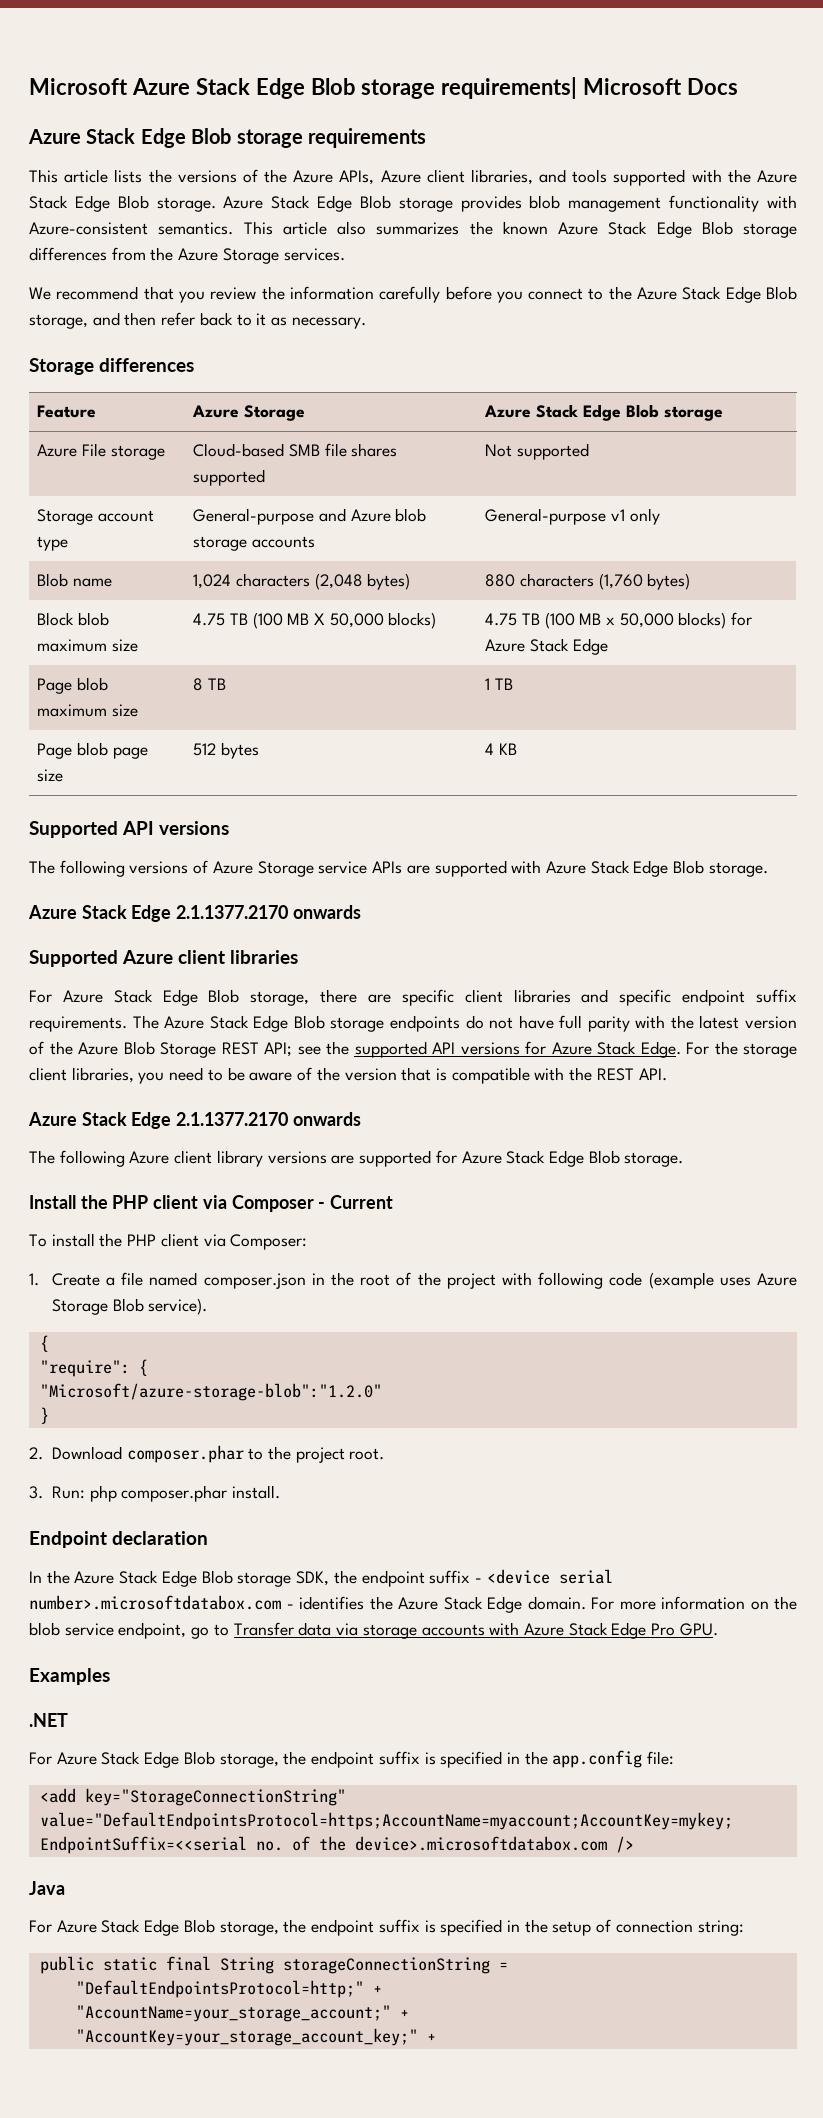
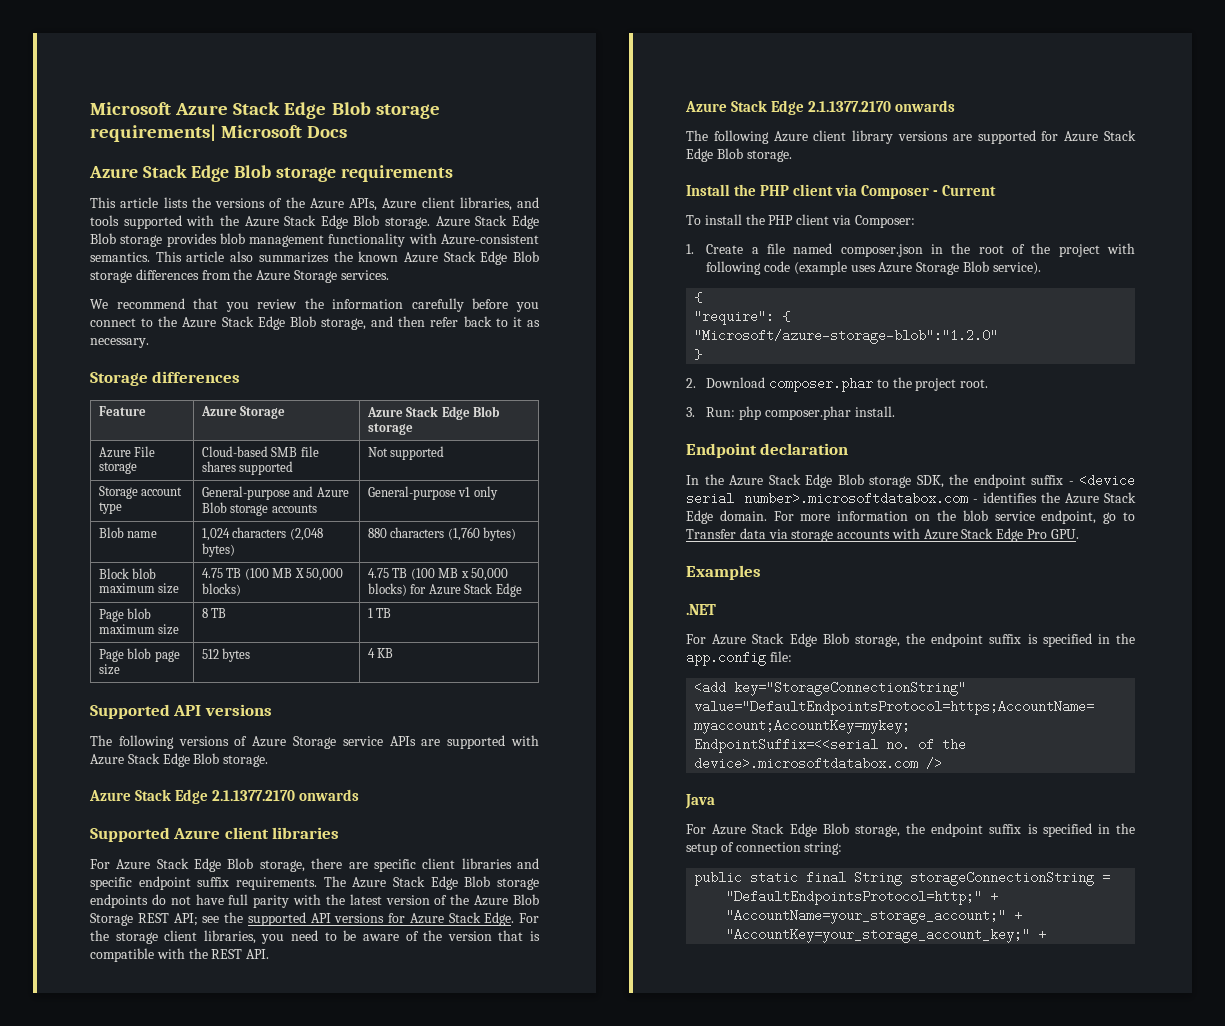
[395,508,427,522] blob -> [202,502,228,513] Blob

